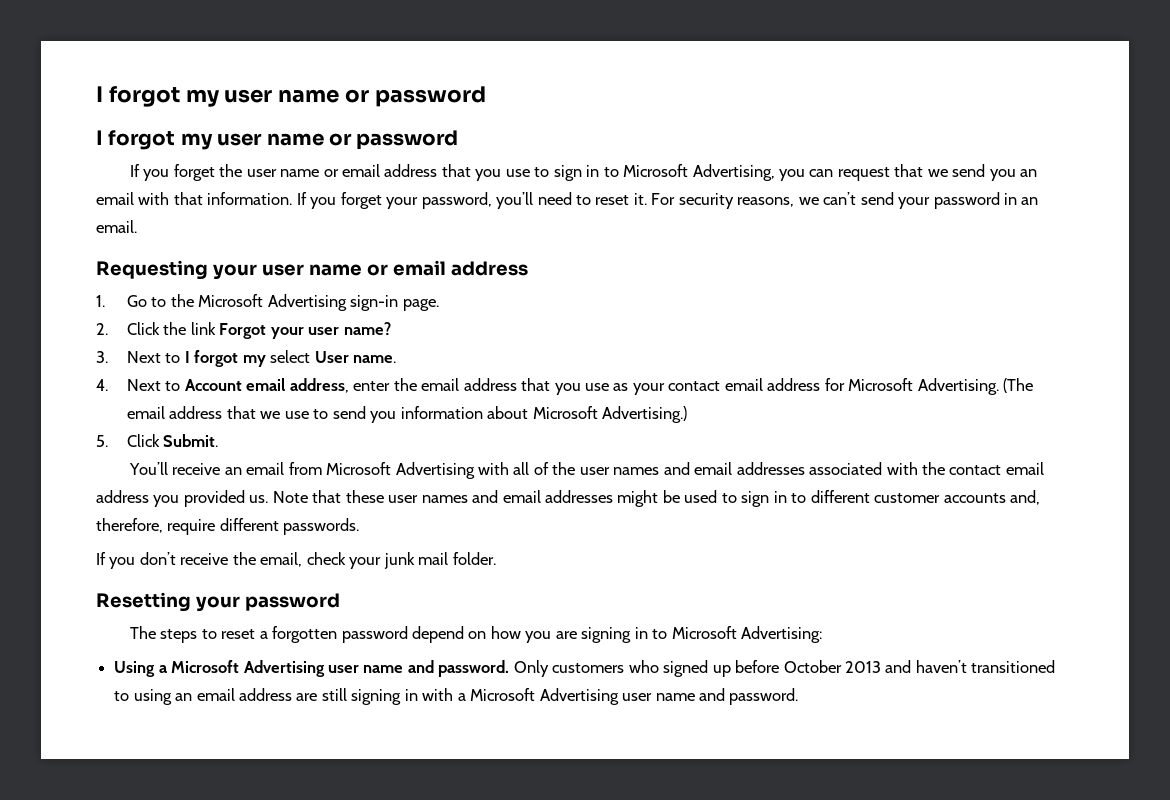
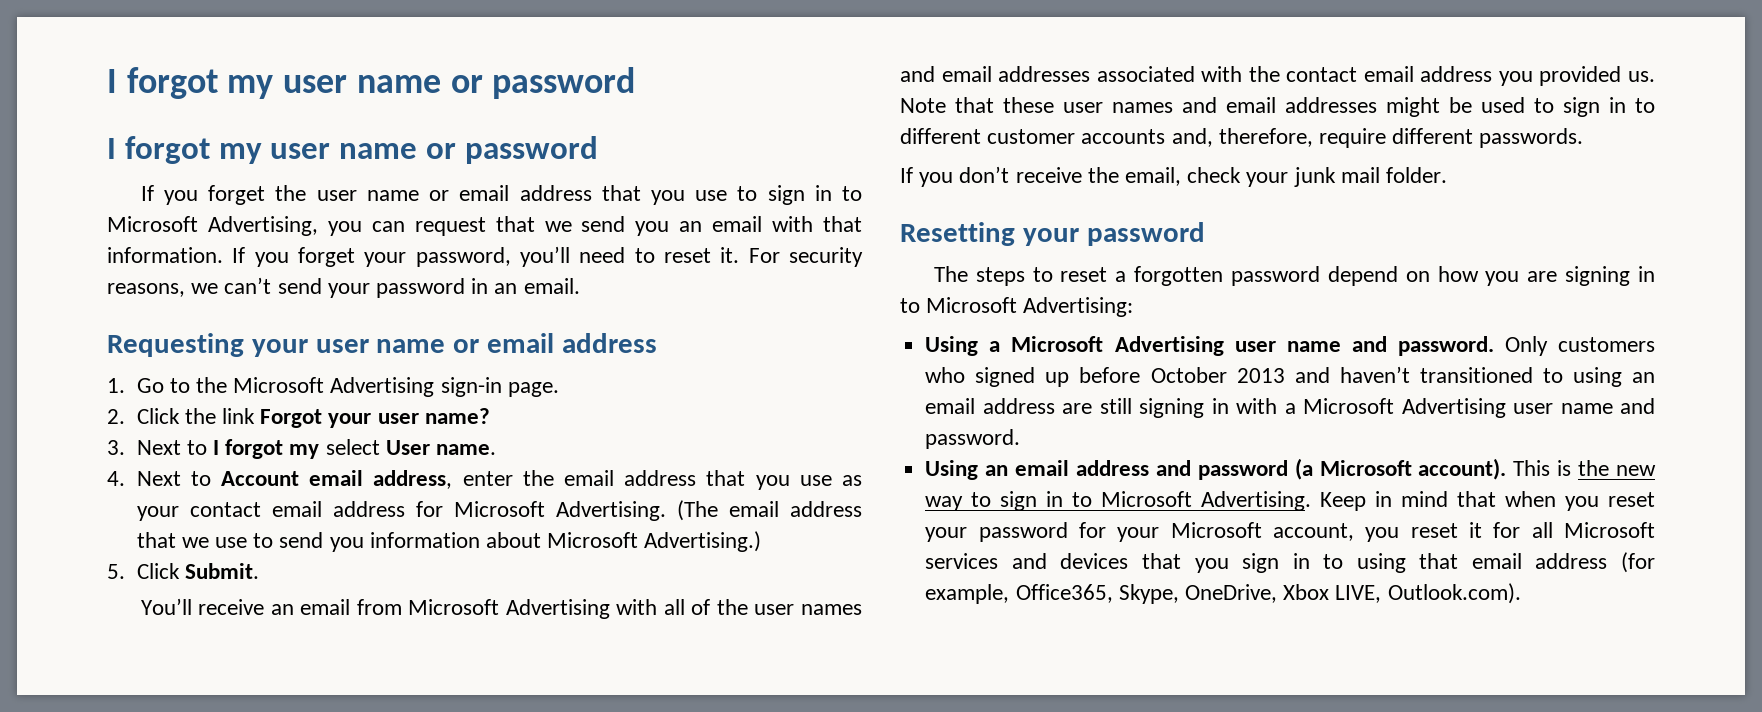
(799, 696) none -> [925,458,1656,480] [925,491,1655,511] [925,522,1655,542] [925,552,1656,573] [925,583,1521,604] // Using an email address and password (a Microsoft account). This is the new way to sign in to Microsoft Advertising. Keep in mind that when you reset your password for your Microsoft account, you reset it for all Microsoft services and devices that you sign in to using that email address (for example, Office365, Skype, OneDrive, Xbox LIVE, Outlook.com).

